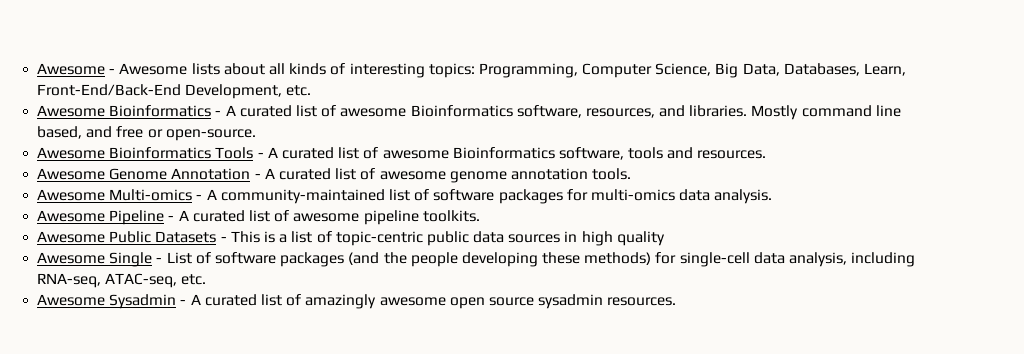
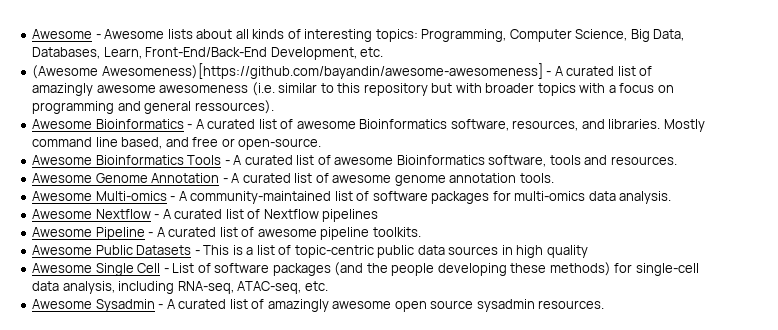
(312, 90) none -> [32,63,653,79] [32,82,674,96] [32,100,274,114] // (Awesome Awesomeness)[https://github.com/bayandin/awesome-awesomeness] - A curated list of amazingly awesome awesomeness (i.e. similar to this repository but with broader topics with a focus on programming and general ressources).
(773, 196) none -> [32,209,379,222] // Awesome Nextflow - A curated list of Nextflow pipelines
(153, 259) none -> [137,263,161,273] Cell

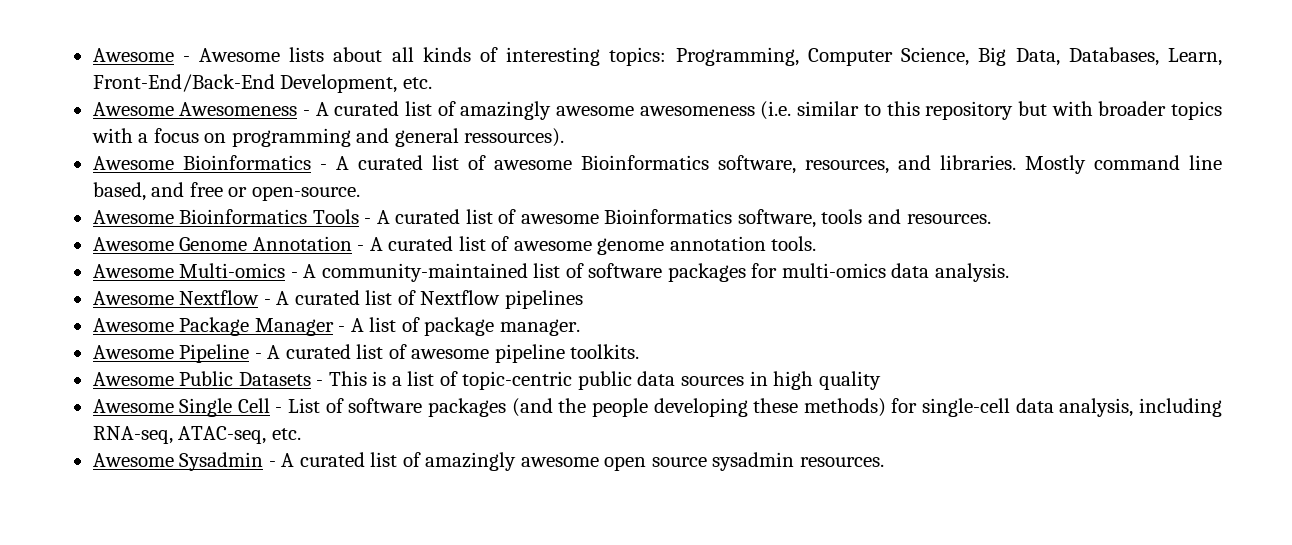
[32,63,543,79] (Awesome Awesomeness)[https://github.com/bayandin/awesome-awesomeness] -> [92,102,298,116] Awesome Awesomeness
(379, 215) none -> [92,317,580,336] // Awesome Package Manager - A list of package manager.

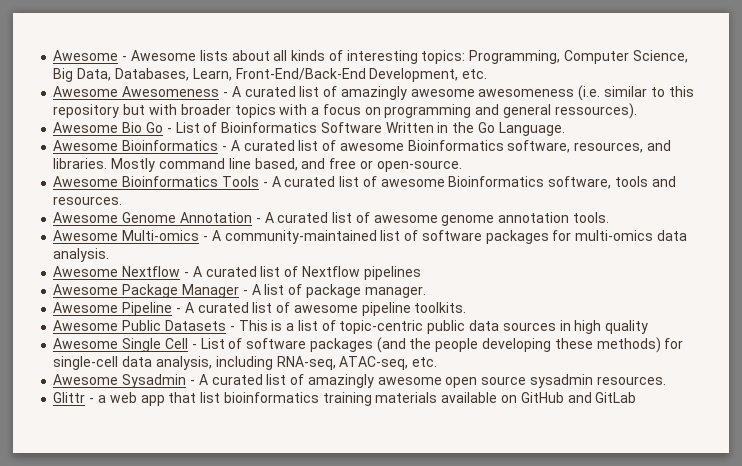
(565, 137) none -> [53,122,565,136] // Awesome Bio Go - List of Bioinformatics Software Written in the Go Language.
(884, 462) none -> [53,392,637,406] // Glittr - a web app that list bioinformatics training materials available on GitHub and GitLab

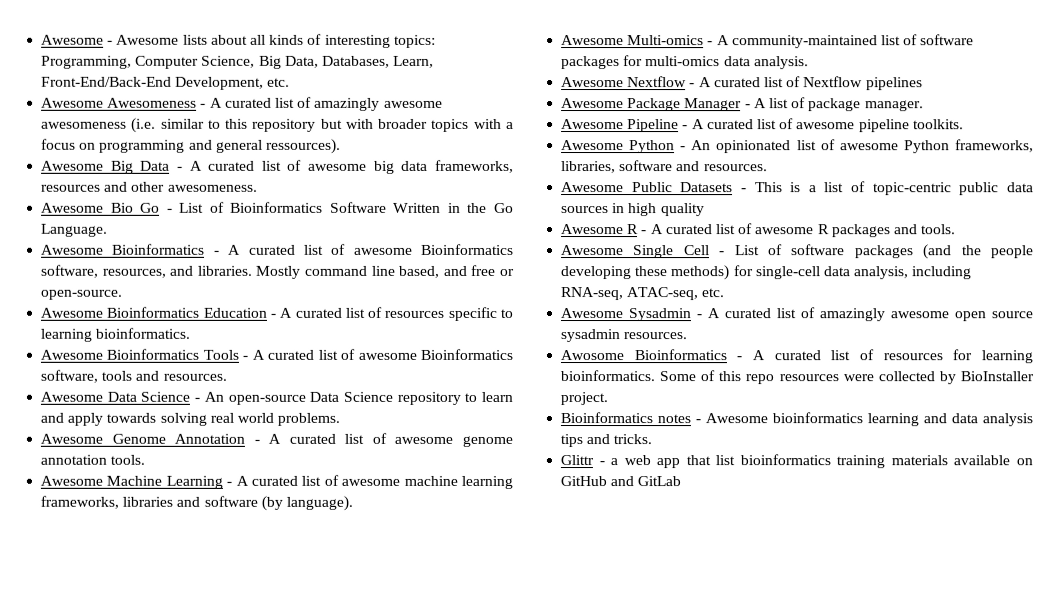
(637, 111) none -> [41,159,514,174] [41,181,258,192] // Awesome Big Data - A curated list of awesome big data frameworks, resources and other awesomeness.
(462, 166) none -> [40,306,513,321] [40,327,191,342] // Awesome Bioinformatics Education - A curated list of resources specific to learning bioinformatics.
(123, 200) none -> [40,391,513,405] [40,412,341,426] // Awesome Data Science - An open-source Data Science repository to learn and apply towards solving real world problems.
(609, 217) none -> [40,474,513,489] [40,495,353,511] // Awesome Machine Learning - A curated list of awesome machine learning frameworks, libraries and software (by language).
(467, 307) none -> [561,139,1034,154] [561,160,768,174] // Awesome Python - An opinionated list of awesome Python frameworks, libraries, software and resources.
(649, 327) none -> [561,223,957,238] // Awesome R - A curated list of awesome R packages and tools.
(666, 380) none -> [560,349,1033,364] [560,370,1034,385] [560,392,609,406] [560,412,1033,427] [560,434,653,448] // Awosome Bioinformatics - A curated list of resources for learning bioinformatics. Some of this repo resources were collected by BioInstaller project. // Bioinformatics notes - Awesome bioinformatics learning and data analysis tips and tricks.

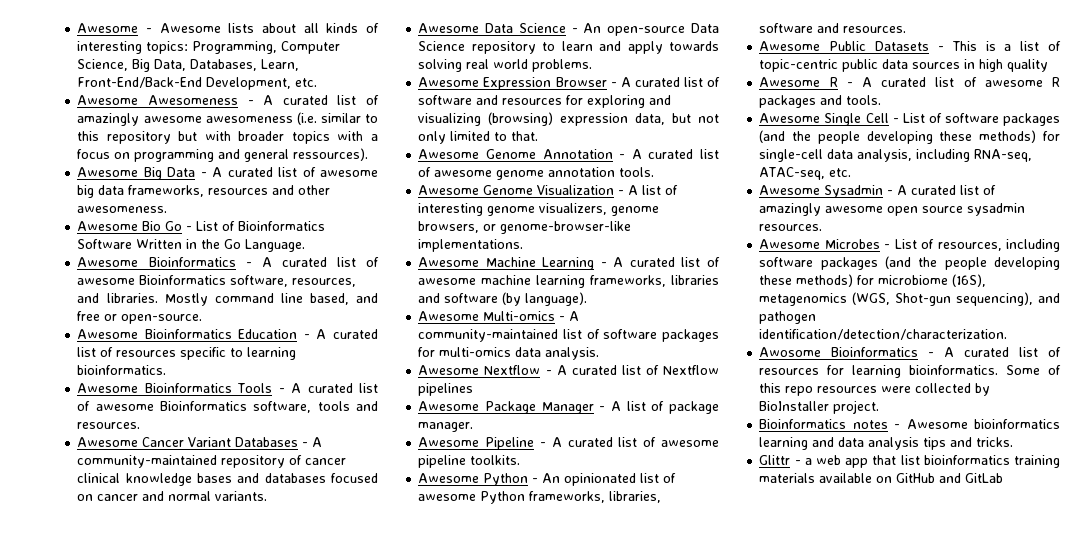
(227, 377) none -> [77,437,323,447] [77,455,347,468] [77,473,378,486] [77,491,268,501] // Awesome Cancer Variant Databases - A community-maintained repository of cancer clinical knowledge bases and databases focused on cancer and normal variants.
(341, 419) none -> [418,77,720,90] [418,95,672,108] [418,112,719,126] [418,131,539,144] // Awesome Expression Browser - A curated list of software and resources for exploring and visualizing (browsing) expression data, but not only limited to that.
(146, 459) none -> [418,185,679,195] [418,203,660,216] [418,221,632,234] [418,239,524,252] // Awesome Genome Visualization - A list of interesting genome visualizers, genome browsers, or genome-browser-like implementations.
(688, 336) none -> [759,239,1060,252] [759,256,1060,270] [759,274,987,287] [759,292,1060,306] [759,311,817,324] [759,329,1008,340] // Awesome Microbes - List of resources, including software packages (and the people developing these methods) for microbiome (16S), metagenomics (WGS, Shot-gun sequencing), and pathogen identification/detection/characterization.

